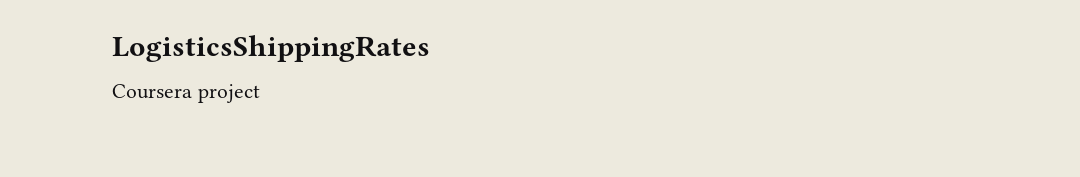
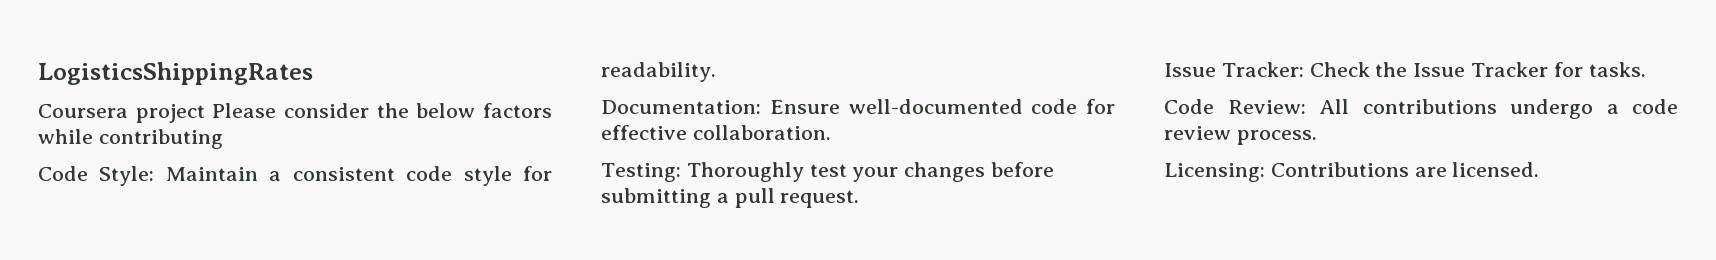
(260, 93) none -> [212,103,552,118] [38,129,223,149] [38,166,552,186] [601,62,716,82] [601,99,1115,114] [601,125,831,140] [601,162,1055,182] [601,188,860,208] [1164,62,1646,77] [1164,99,1678,119] [1164,126,1317,145] [1164,162,1540,182] Please consider the below factors while contributing // Code Style: Maintain a consistent code style for readability. // Documentation: Ensure well-documented code for effective collaboration. // Testing: Thoroughly test your changes before submitting a pull request. // Issue Tracker: Check the Issue Tracker for tasks. // Code Review: All contributions undergo a code review process. // Licensing: Contributions are licensed.

